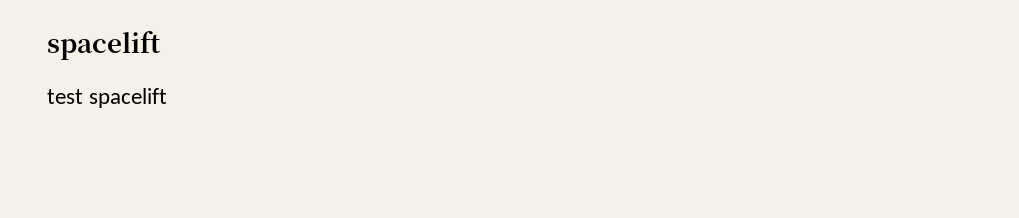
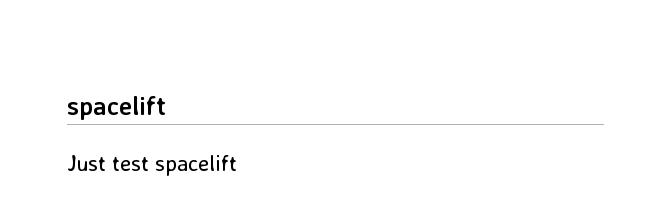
(161, 45) none -> [67,155,106,171] Just

